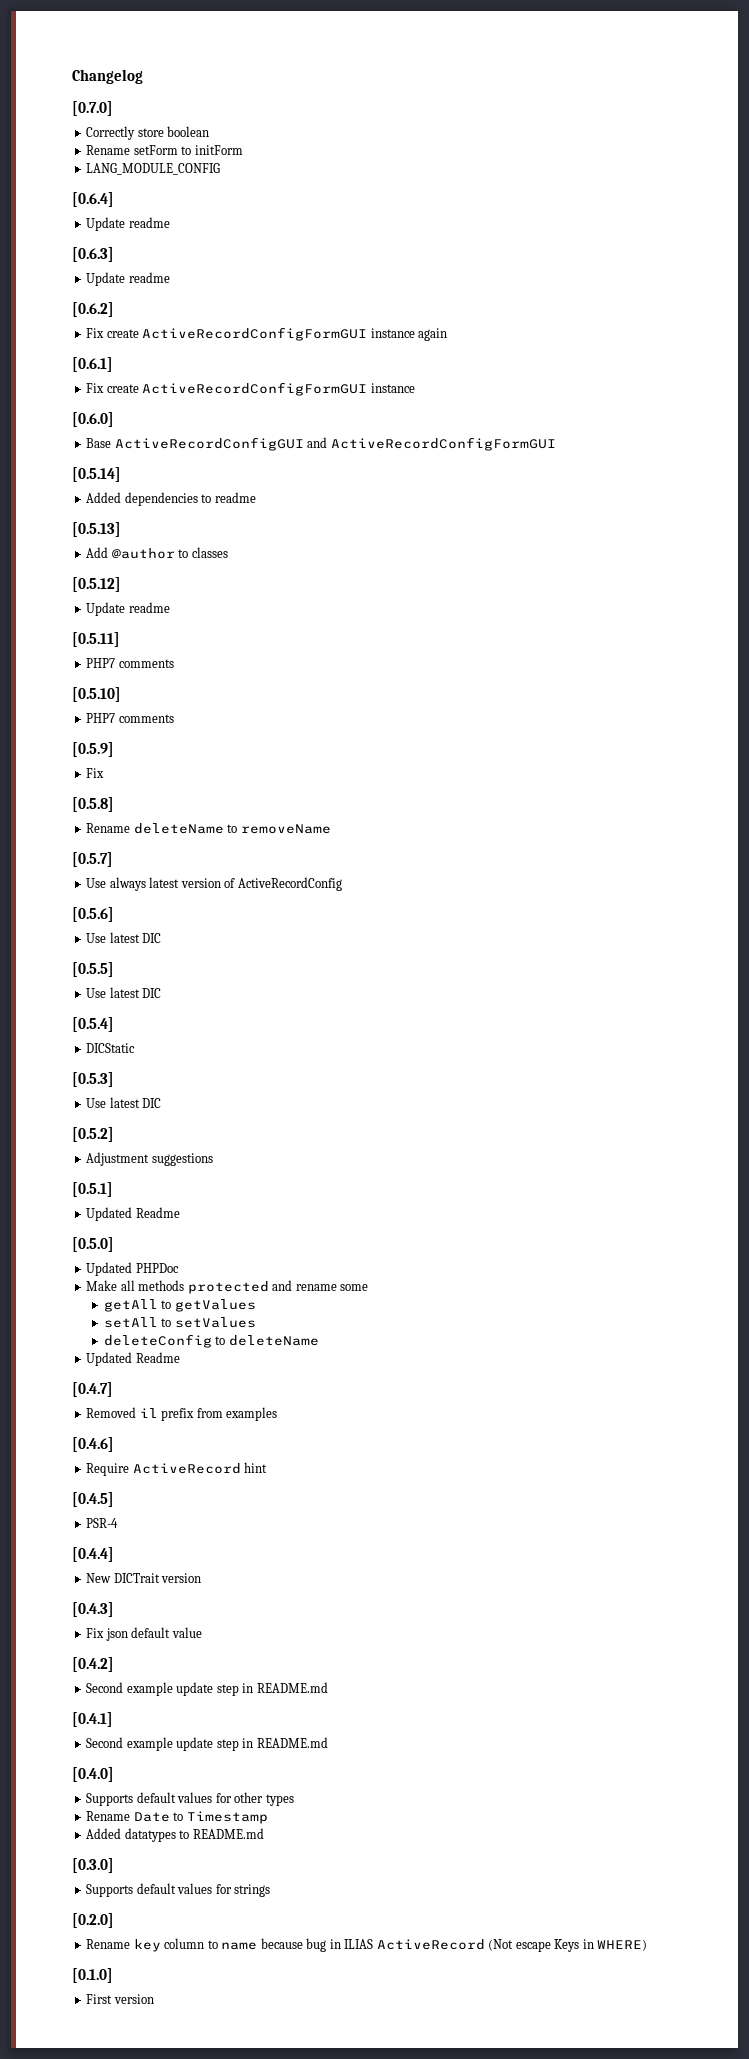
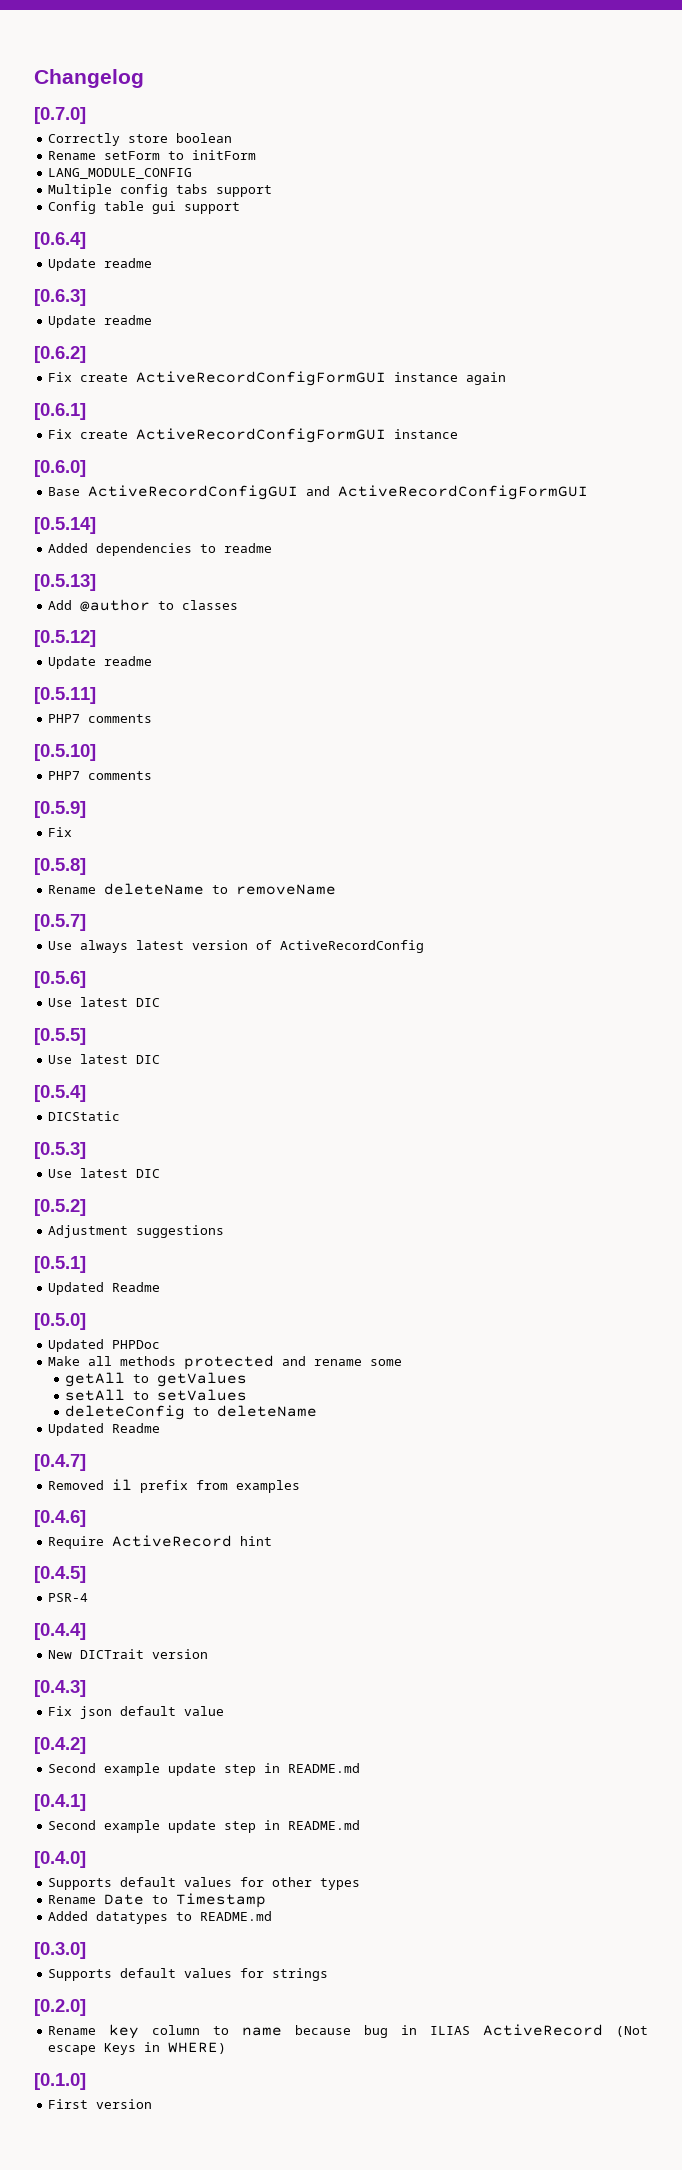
(221, 169) none -> [48,184,273,197] [48,201,241,214] // Multiple config tabs support // Config table gui support

